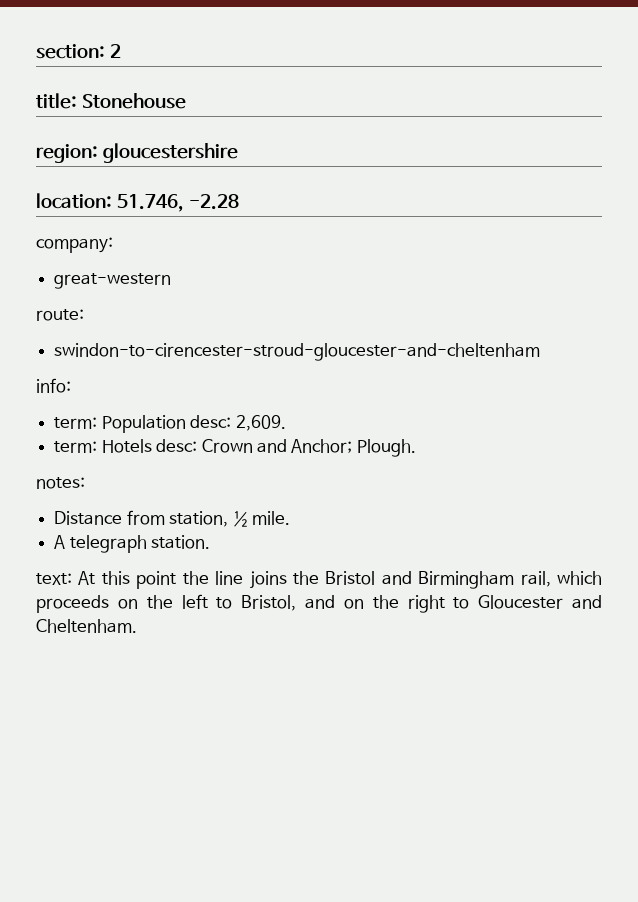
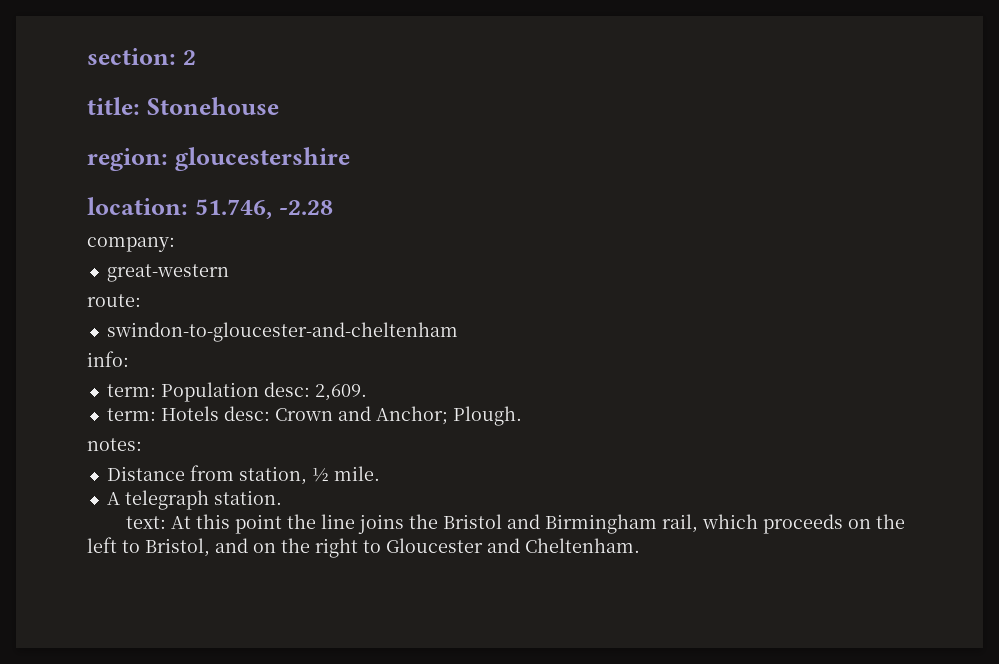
[54,343,541,361] swindon-to-cirencester-stroud-gloucester-and-cheltenham -> [106,322,458,342] swindon-to-gloucester-and-cheltenham

